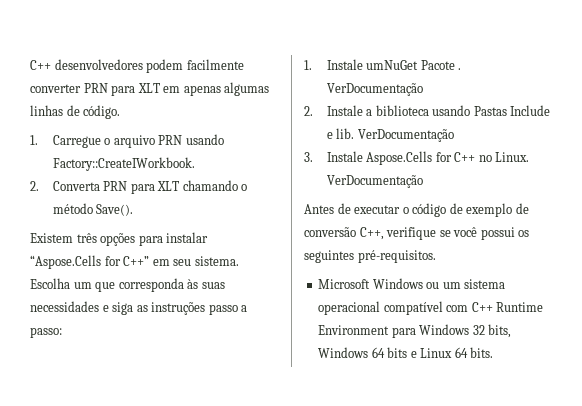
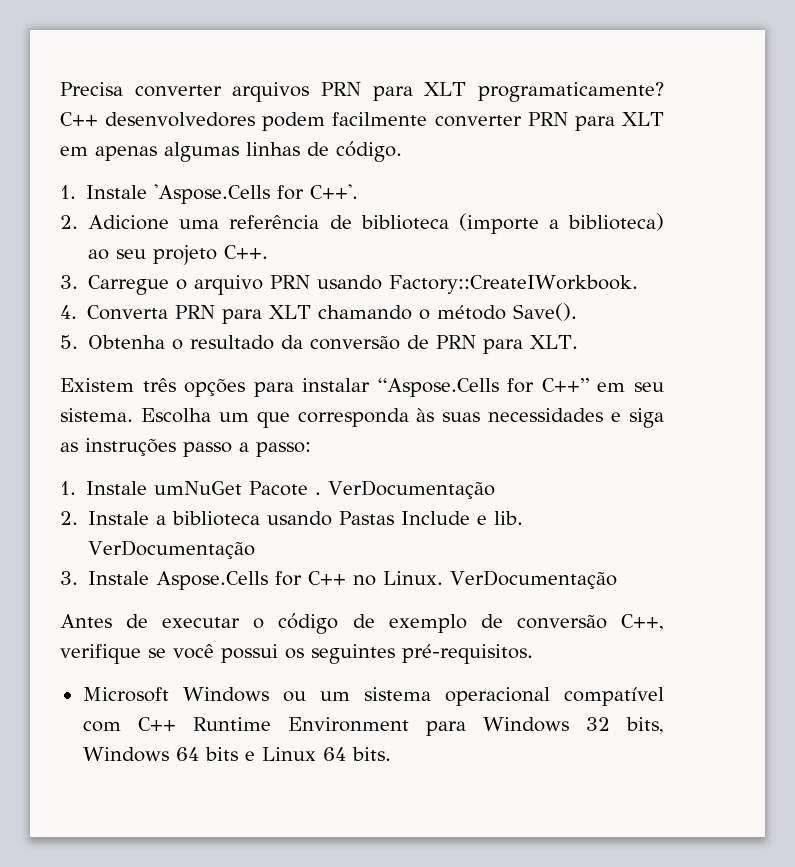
(30, 65) none -> [60,82,664,102] Precisa converter arquivos PRN para XLT programaticamente?
(38, 140) none -> [86,184,359,204] [60,213,664,234] [88,245,269,265] [60,275,78,289] Instale 'Aspose.Cells for C++'. // 2. Adicione uma referência de biblioteca (importe a biblioteca) ao seu projeto C++. // 3.
[30,181,39,191] 2. -> [60,305,77,319] 4.
(134, 210) none -> [60,335,579,354] // 5. Obtenha o resultado da conversão de PRN para XLT.

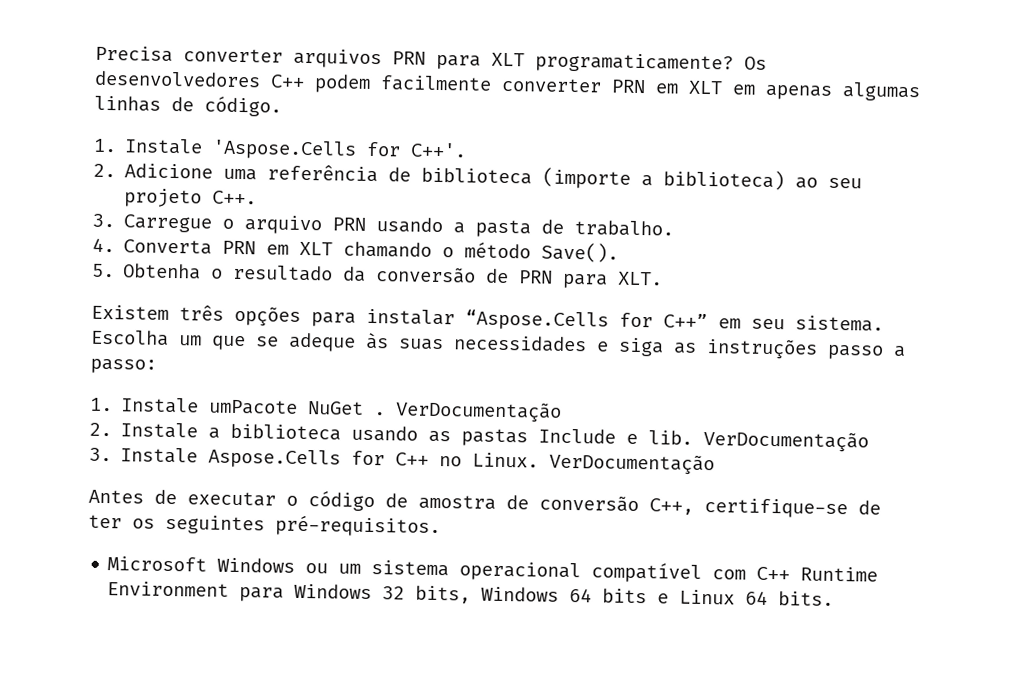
[60,112,256,127] C++ desenvolvedores -> [744,56,767,70] [94,70,305,88] Os desenvolvedores C++
[574,116,615,131] para -> [655,83,679,94] em
[389,275,639,294] Factory::CreateIWorkbook. -> [453,219,675,238] a pasta de trabalho.
[222,309,263,324] para -> [266,244,290,255] em
[297,408,409,427] corresponda -> [256,332,356,352] se adeque
[154,481,309,496] umNuGet Pacote -> [209,399,365,415] umPacote NuGet
[339,511,395,525] Pastas -> [428,428,529,447] as pastas
[388,614,467,633] exemplo -> [418,494,496,510] amostra
[60,644,278,664] verifique se você possui -> [704,498,881,519] [88,514,122,529] certifique-se de ter

